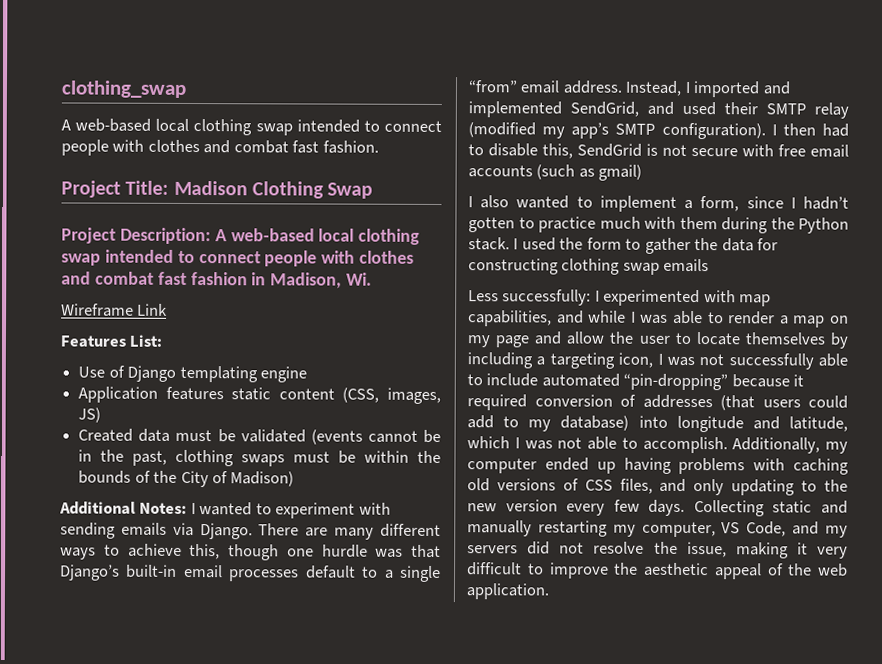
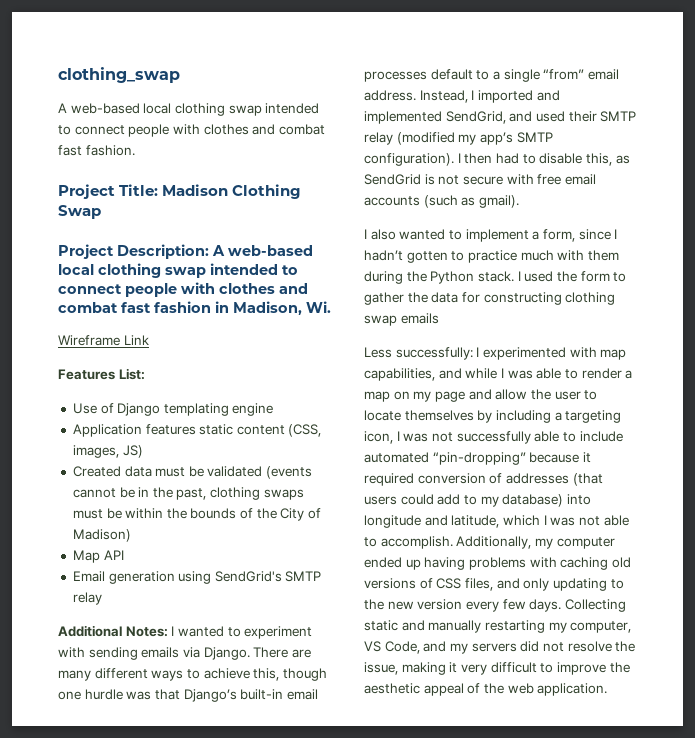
(295, 479) none -> [72,550,124,563] [72,571,322,584] [72,592,102,605] // Map API // Email generation using SendGrid's SMTP relay
(573, 151) none -> [615,155,630,164] as
[598,164,643,181] gmail) -> [478,195,519,208] gmail).

